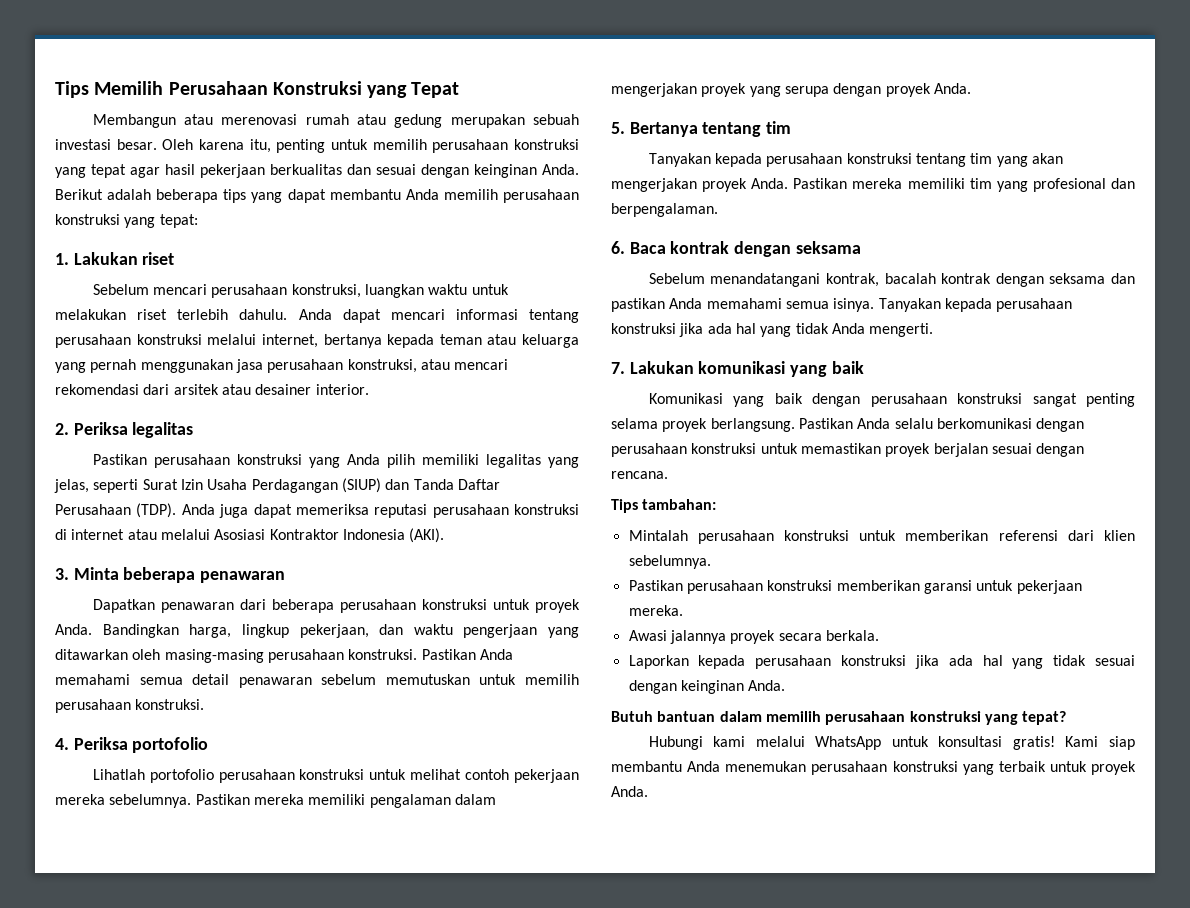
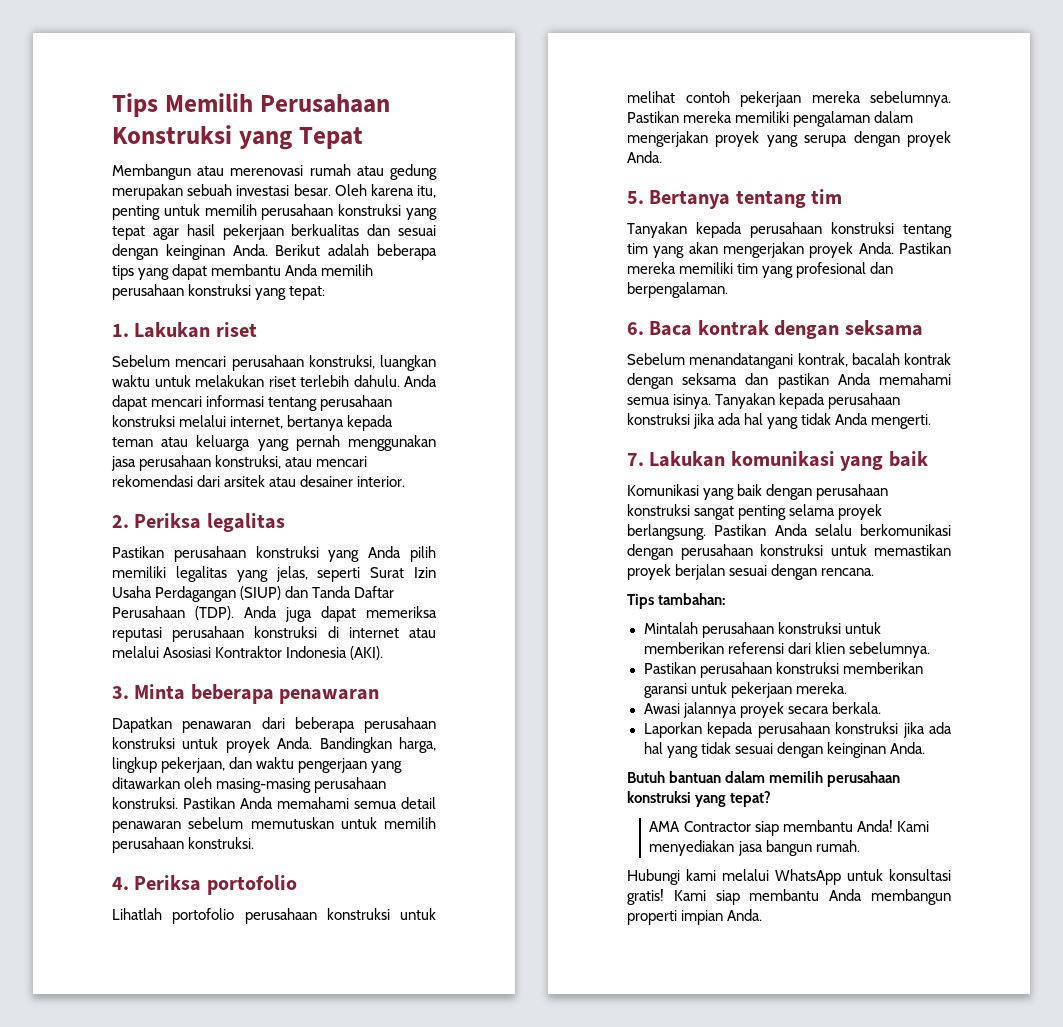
(1067, 718) none -> [649,820,929,836] [649,840,860,856] // AMA Contractor siap membantu Anda! Kami menyediakan jasa bangun rumah.
[725,761,1136,775] menemukan perusahaan konstruksi yang terbaik untuk proyek -> [871,889,951,905] [627,910,724,925] membangun properti impian

